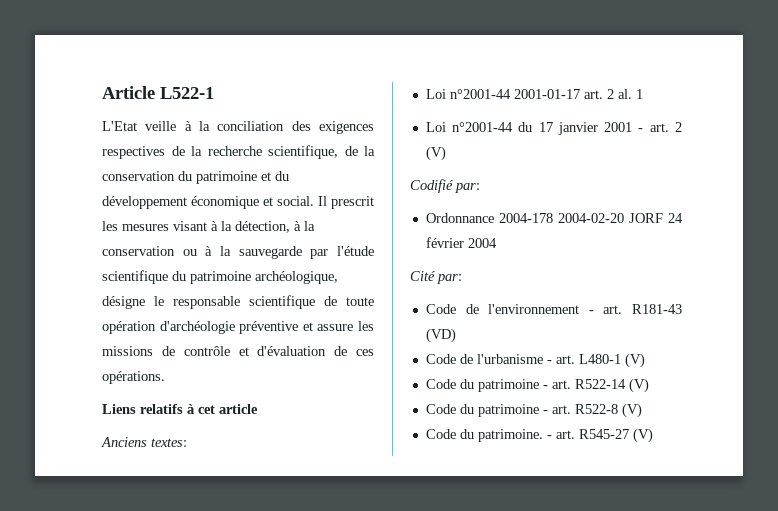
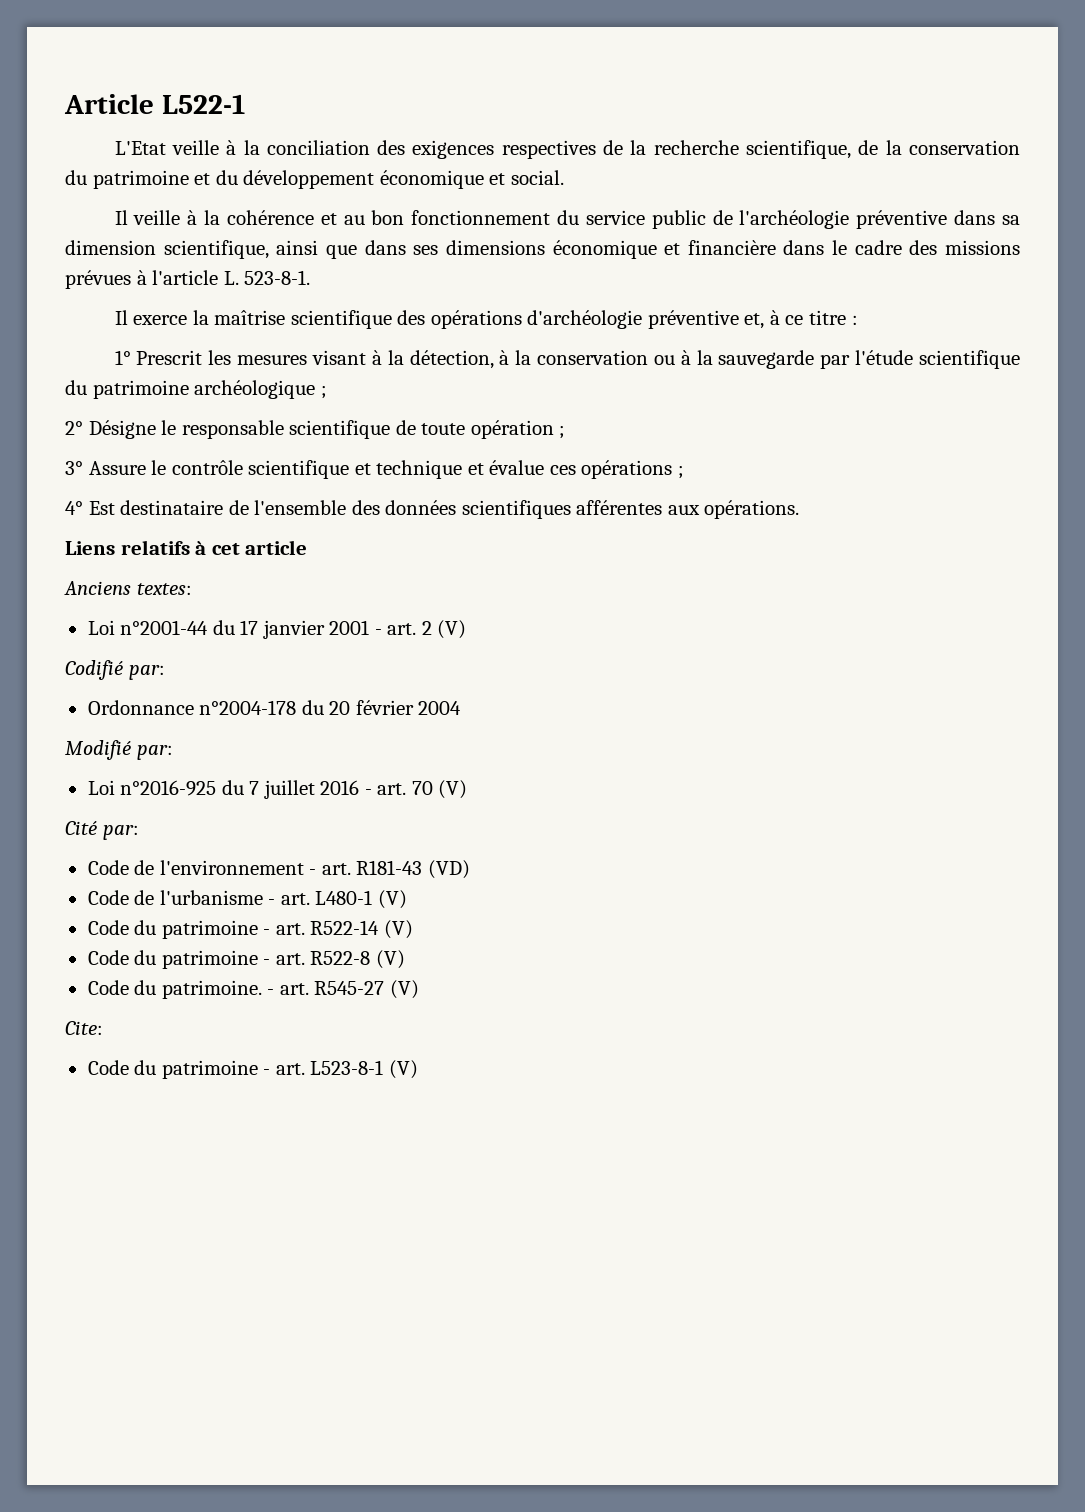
[318,196,374,209] Il prescrit -> [114,210,1021,229] [65,240,1020,259] [65,270,311,289] [114,310,858,329] [114,350,203,365] // Il veille à la cohérence et au bon fonctionnement du service public de l'archéologie préventive dans sa dimension scientifique, ainsi que dans ses dimensions économique et financière dans le cadre des missions prévues à l'article L. 523-8-1. // Il exerce la maîtrise scientifique des opérations d'archéologie préventive et, à ce titre : // 1° Prescrit
[255,271,338,284] [102,296,145,309] archéologique, désigne -> [194,380,327,399] [65,420,156,439] archéologique ; // 2° Désigne
[159,321,374,334] [102,346,374,356] d'archéologie préventive et assure les missions de contrôle et d'évaluation de ces -> [559,426,566,439] [65,460,684,479] [65,500,700,519] ; // 3° Assure le contrôle scientifique et technique et évalue ces opérations ; // 4° Est destinataire de l'ensemble des données scientifiques afférentes aux
[425,89,643,99] // Loi n°2001-44 2001-01-17 art. 2 al. 1 -> (192, 589) none
[498,213,683,223] [425,237,497,248] 2004-178 2004-02-20 JORF 24 février 2004 -> [199,700,462,715] [65,740,173,760] [87,780,468,799] n°2004-178 du 20 février 2004 // Modifié par: // Loi n°2016-925 du 7 juillet 2016 - art. 70 (V)
(653, 435) none -> [65,1021,103,1035] [87,1060,418,1079] // Cite: // Code du patrimoine - art. L523-8-1 (V)

